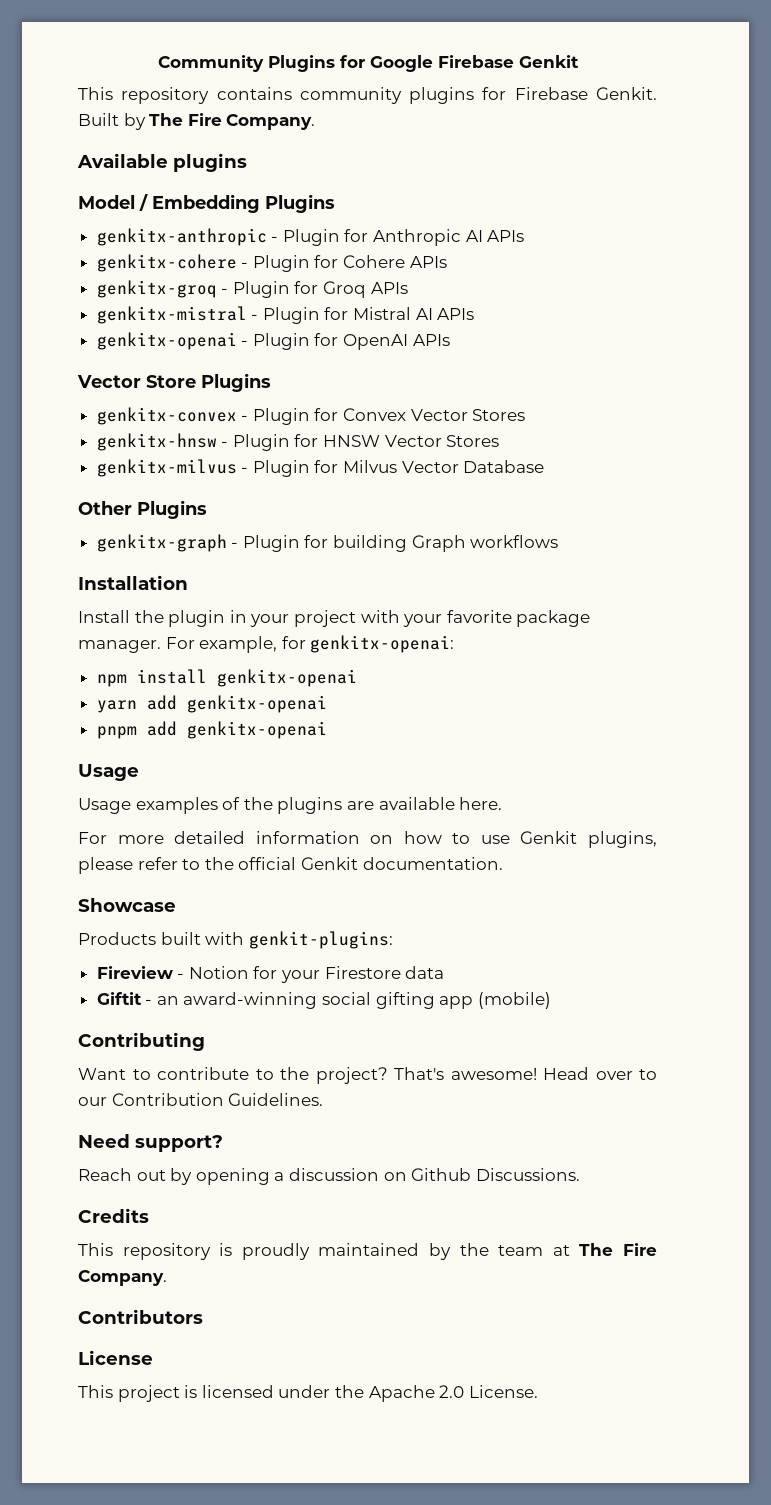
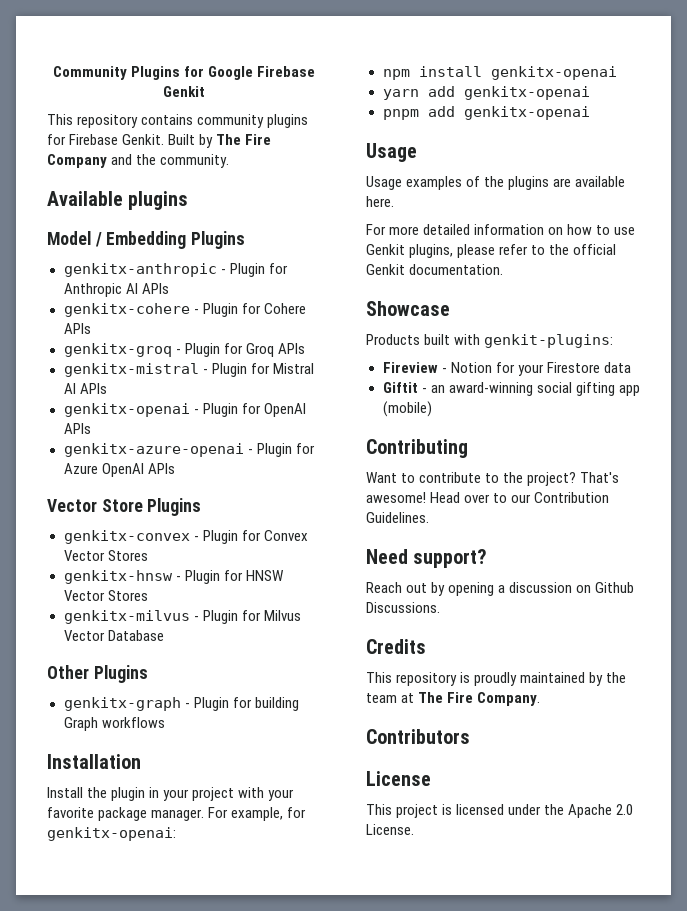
[226,114,316,130] Company. -> [47,154,230,168] Company and the community.
(450, 340) none -> [63,443,315,457] [63,463,175,477] // genkitx-azure-openai - Plugin for Azure OpenAI APIs

